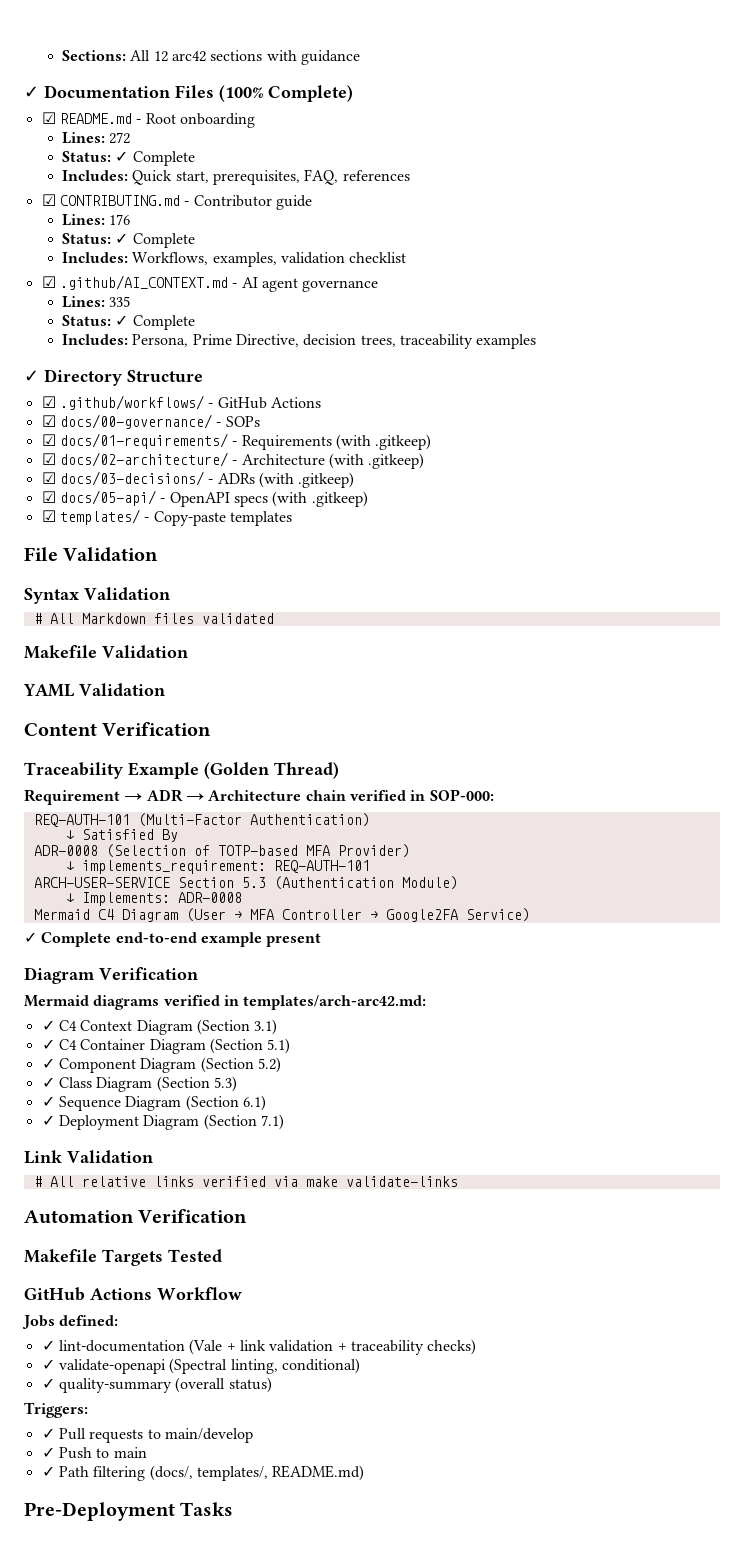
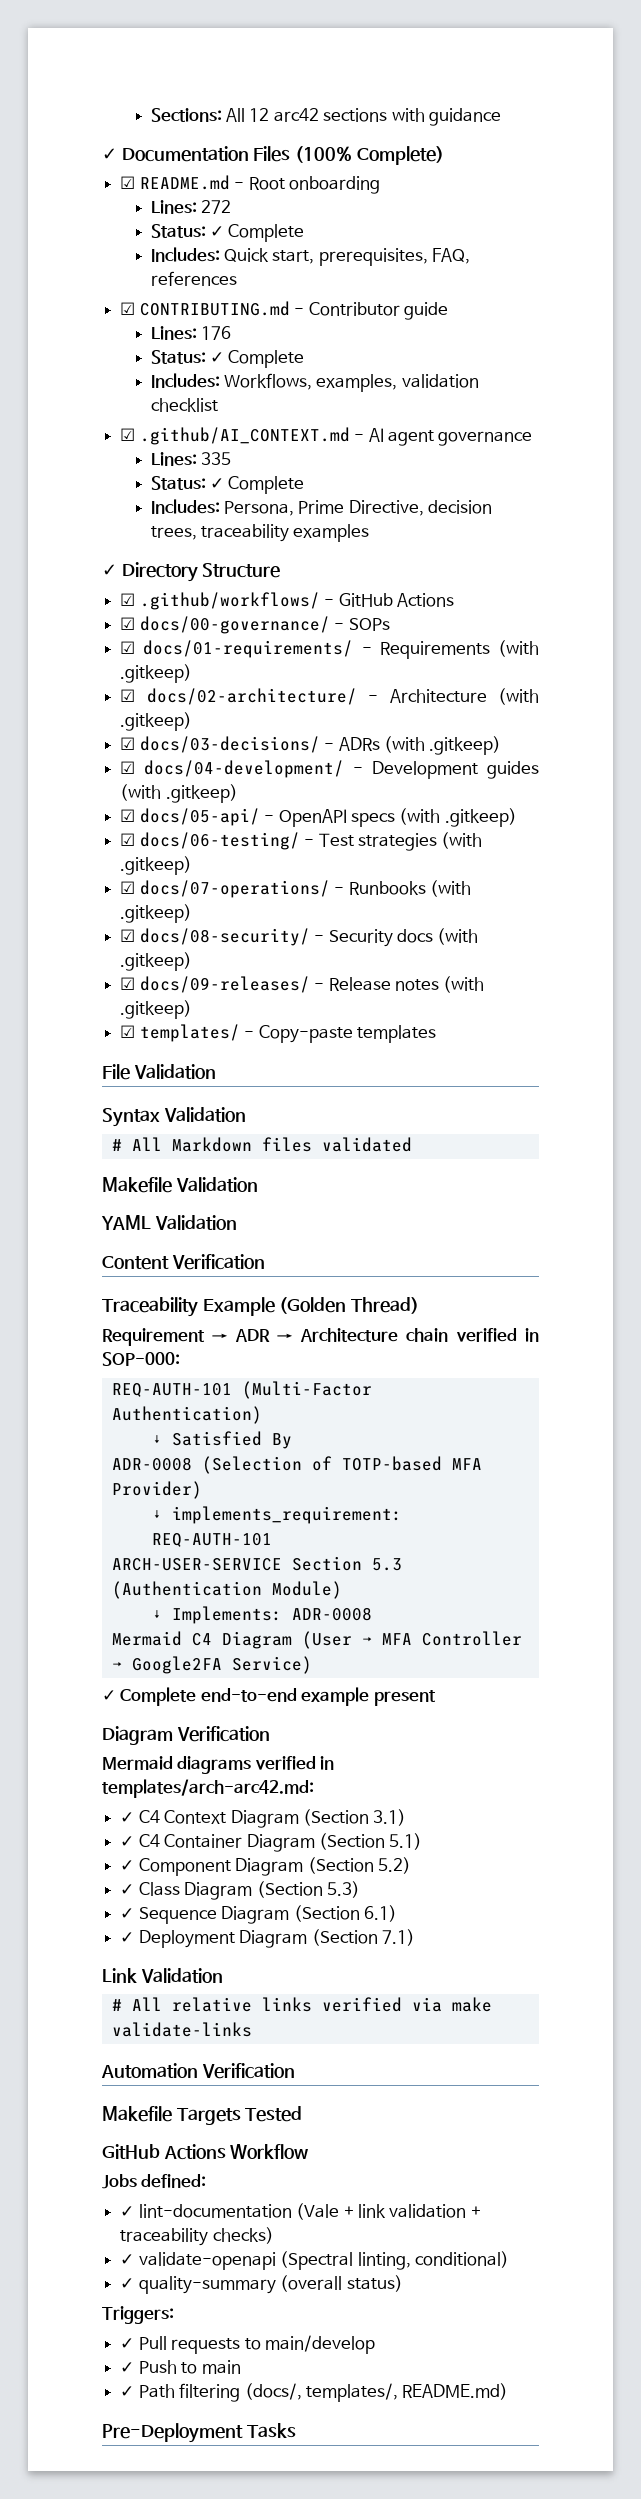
(355, 480) none -> [120,760,540,779] [120,784,238,803] // ☑ docs/04-development/ - Development guides (with .gitkeep)
(368, 499) none -> [120,832,483,851] [120,856,193,875] [120,880,471,898] [120,904,193,923] [120,928,479,947] [120,952,193,971] [120,976,485,993] [120,1000,193,1019] // ☑ docs/06-testing/ - Test strategies (with .gitkeep) // ☑ docs/07-operations/ - Runbooks (with .gitkeep) // ☑ docs/08-security/ - Security docs (with .gitkeep) // ☑ docs/09-releases/ - Release notes (with .gitkeep)

